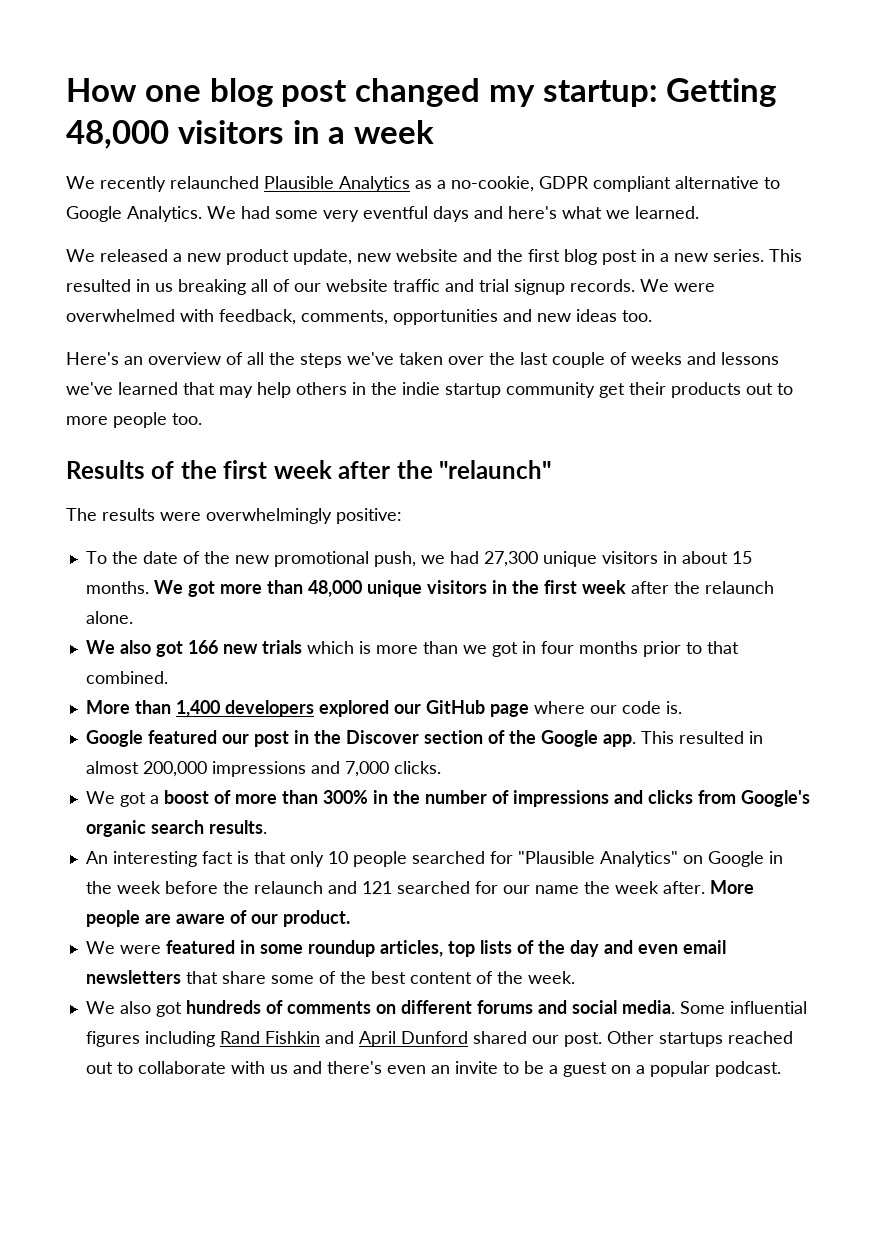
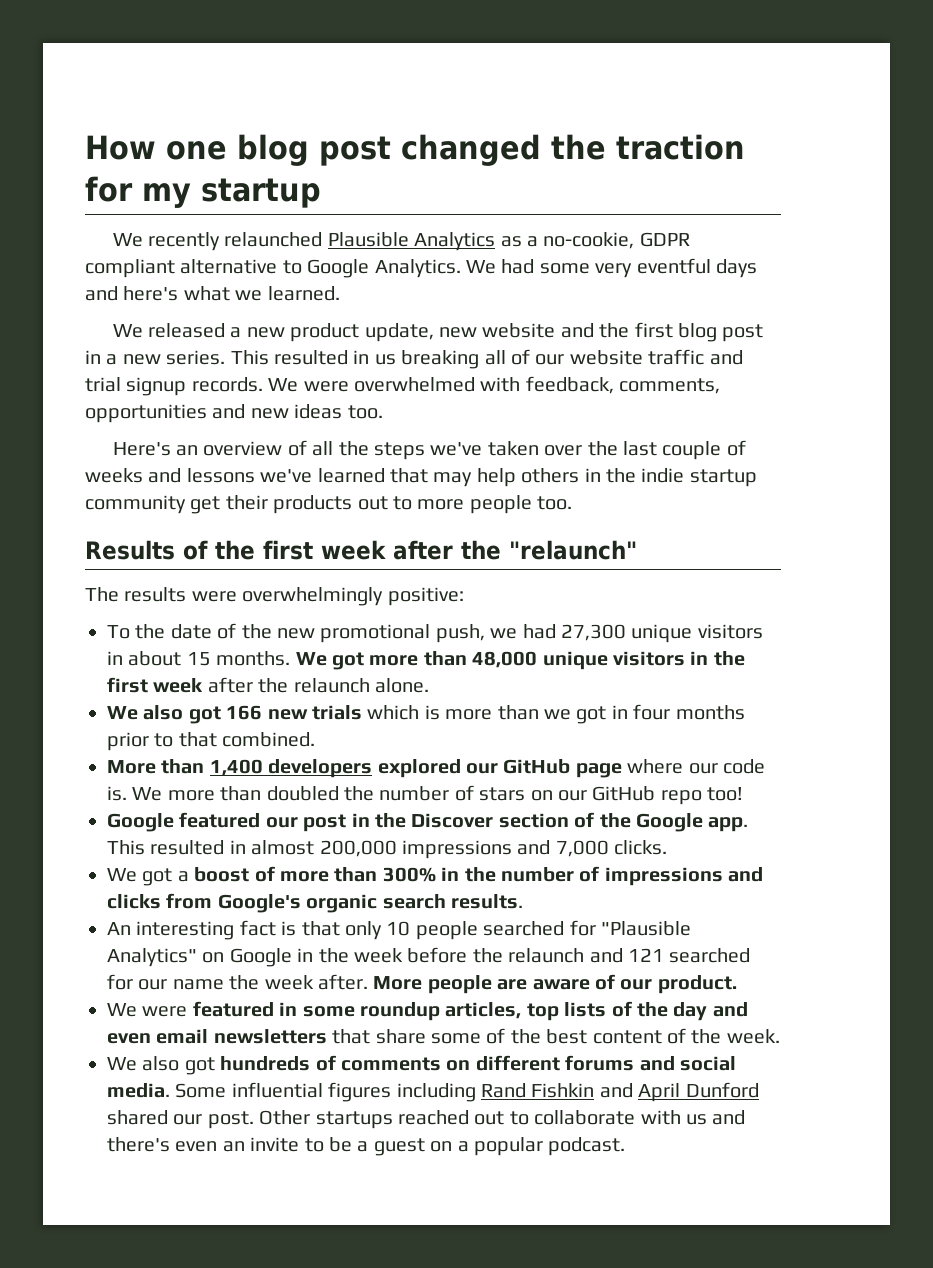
[488,78,777,107] [66,120,435,149] my startup: Getting 48,000 visitors in a week -> [551,134,745,160] [85,176,321,208] the traction for my startup
(682, 707) none -> [132,785,744,805] We more than doubled the number of stars on our GitHub repo too!

